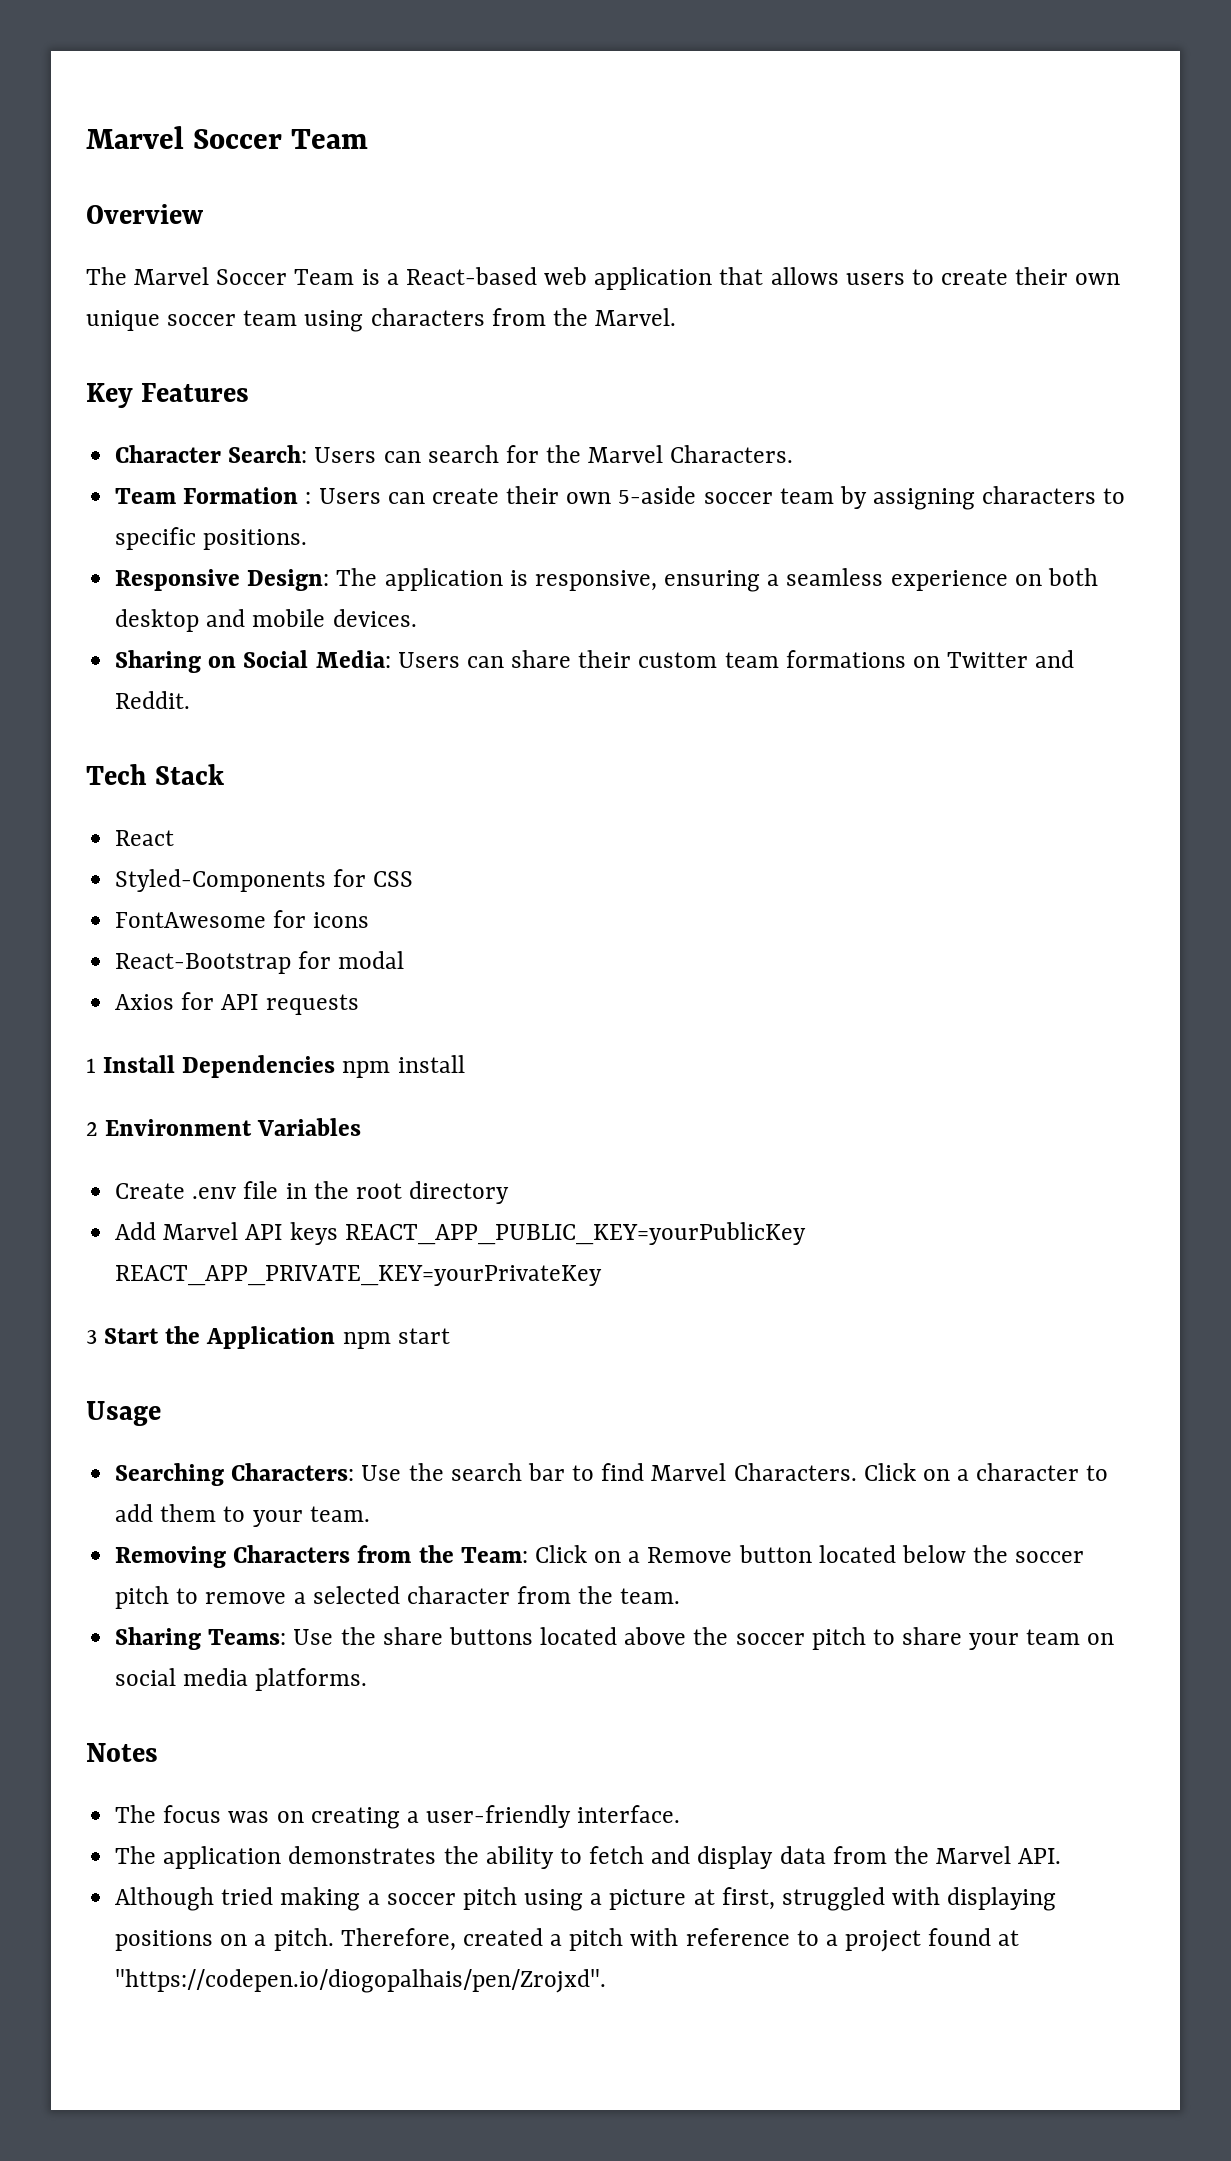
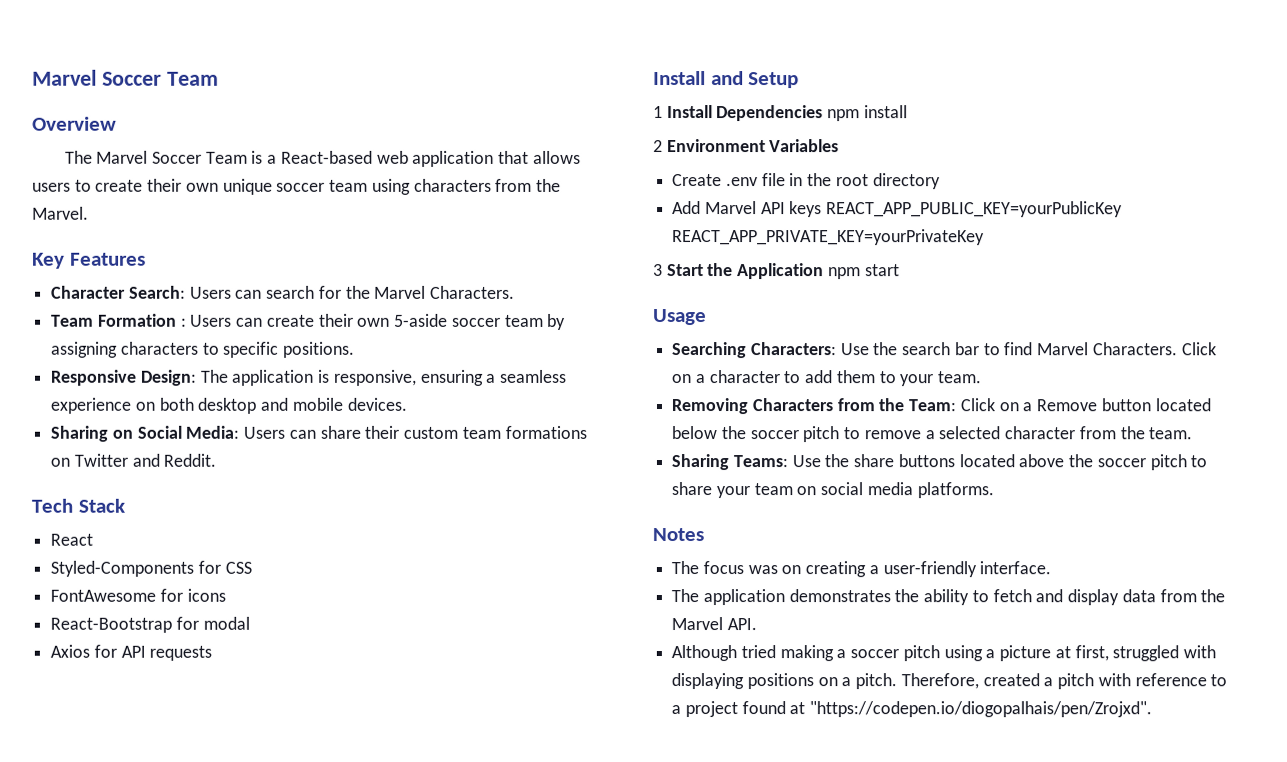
(359, 1004) none -> [653,71,800,89] // Install and Setup

